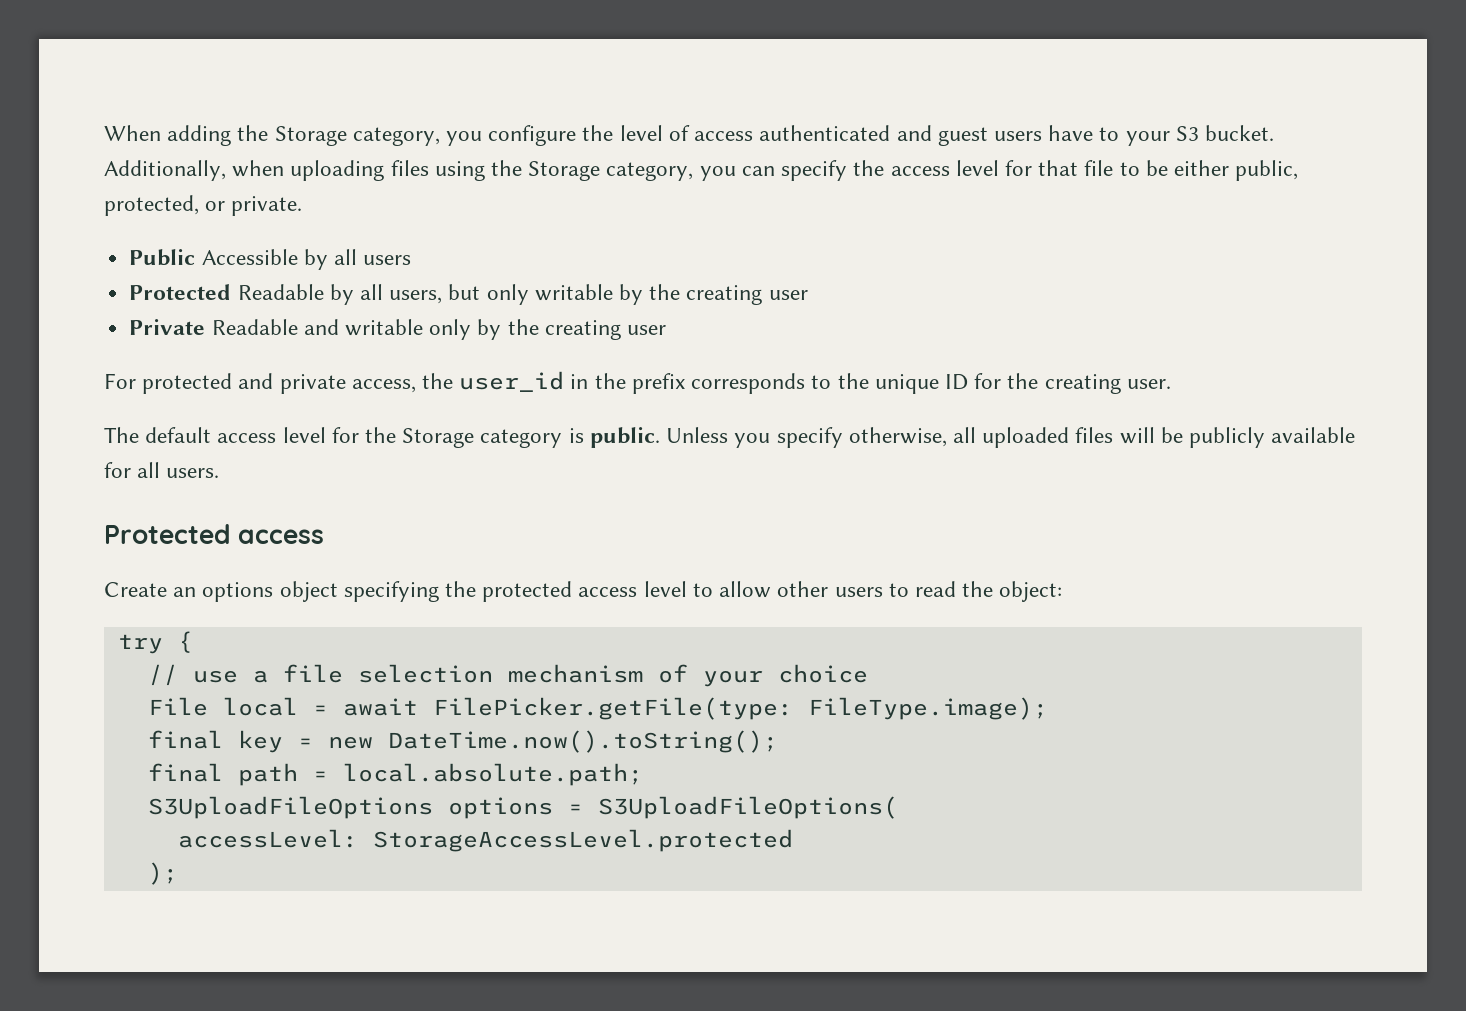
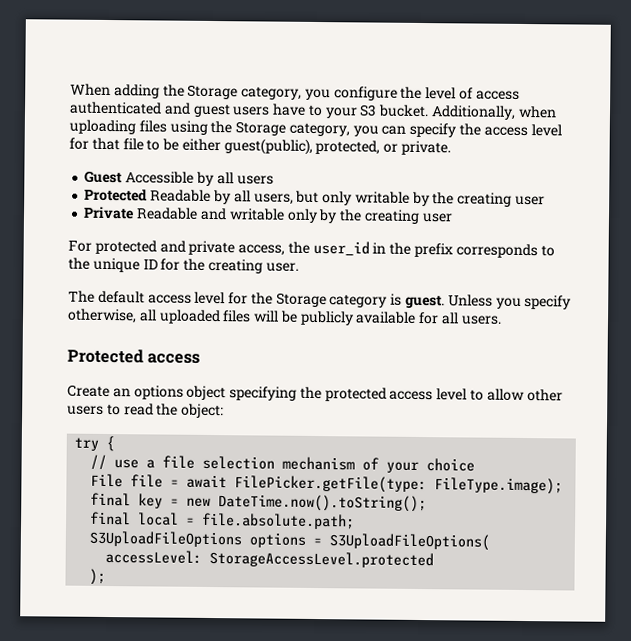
[1235,160,1299,181] public, -> [223,138,313,155] guest(public),
[129,249,196,266] Public -> [84,170,123,184] Guest
[589,427,660,448] public. -> [405,294,446,309] guest.
[222,697,298,716] local -> [130,474,164,488] file
[237,763,643,786] path = local.absolute.path; -> [138,512,356,530] local = file.absolute.path;

